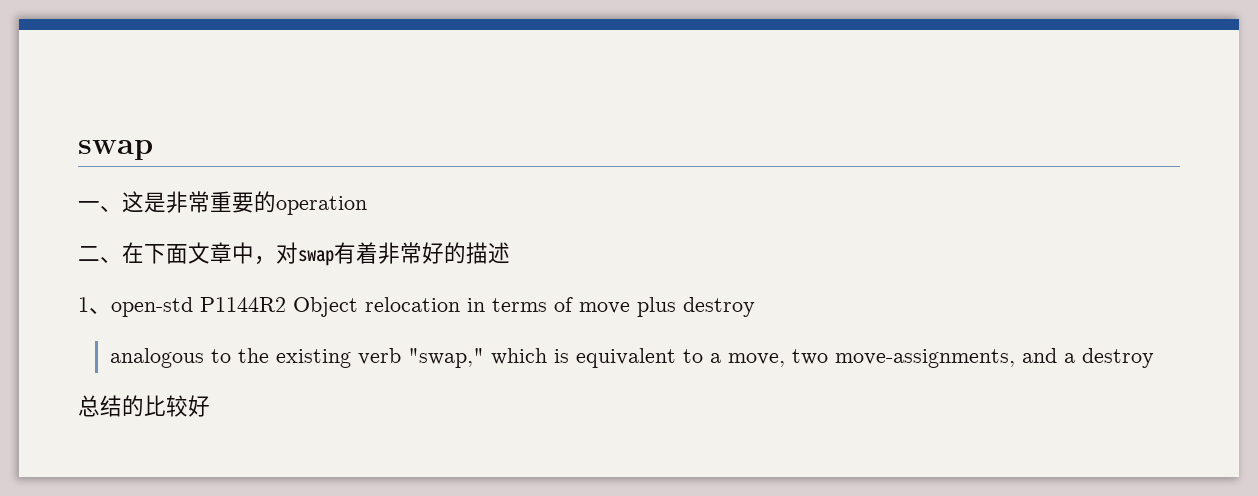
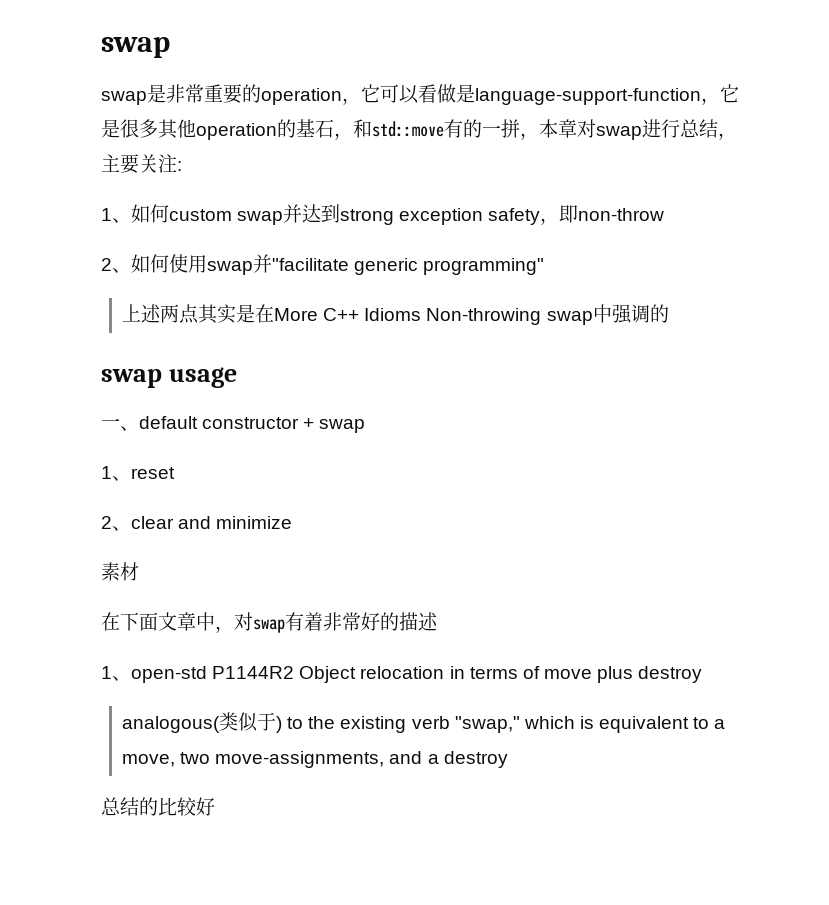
[78,140,153,160] [78,191,144,213] swap // 一、这 -> [101,37,170,58] [101,91,147,105] swap // swap
[78,246,122,263] // 二、 -> [342,84,739,105] [101,119,737,140] [101,154,182,174] [101,204,665,225] [101,254,545,275] [122,304,669,325] [101,367,238,388] [101,416,366,433] [101,466,175,481] [101,516,293,531] [101,562,139,581] ，它可以看做是language-support-function，它是很多其他operation的基石，和std::move有的一拼，本章对swap进行总结，主要关注: // 1、如何custom swap并达到strong exception safety，即non-throw // 2、如何使用swap并"facilitate generic programming" // 上述两点其实是在More C++ Idioms Non-throwing swap中强调的 // swap usage // 一、default constructor + swap // 1、reset // 2、clear and minimize // 素材 //
[109,348,204,368] analogous -> [122,712,283,733] analogous(类似于)

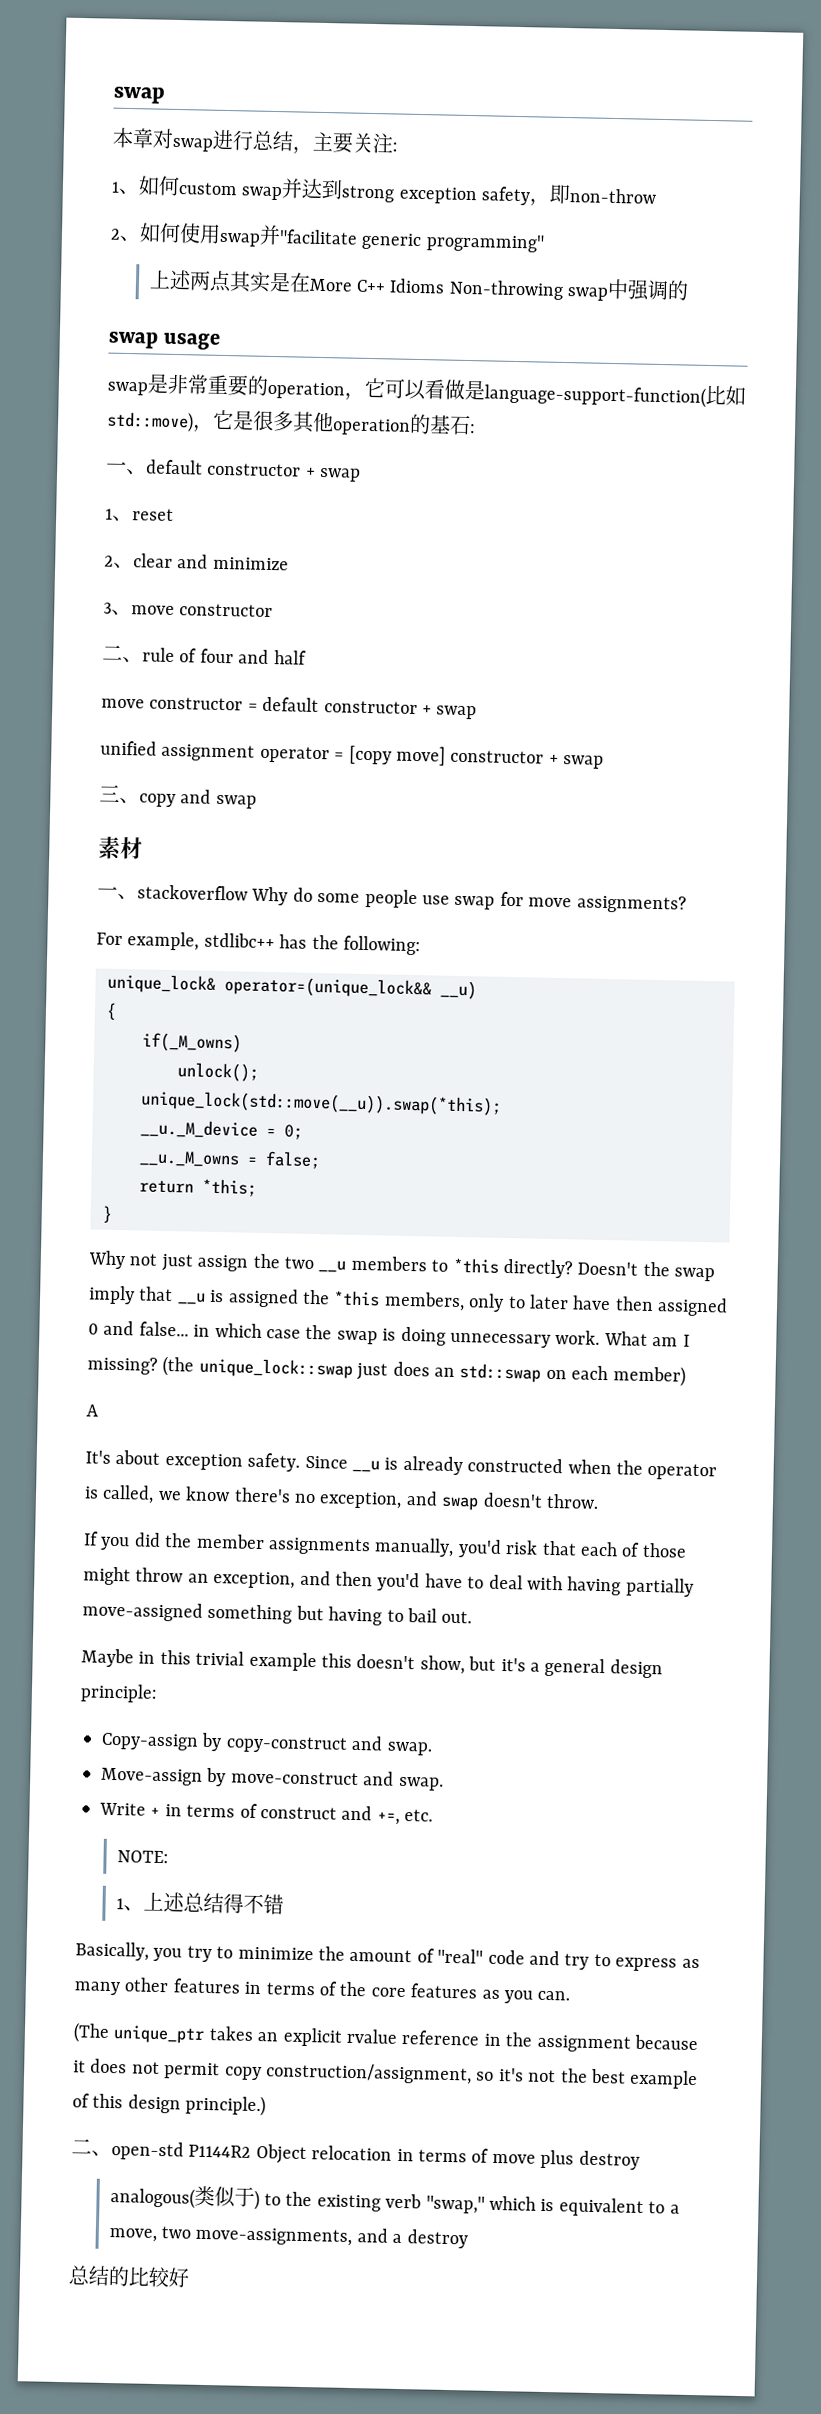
[101,37,170,58] [101,84,739,105] [101,119,539,140] swap // swap是非常重要的operation，它可以看做是language-support-function，它是很多其他operation的基石，和std::move有的一拼， -> [113,86,165,104] swap //
(238, 377) none -> [107,373,746,408] [106,409,476,436] // swap是非常重要的operation，它可以看做是language-support-function(比如std::move)，它是很多其他operation的基石:
[101,562,139,581] [101,612,438,633] [101,666,112,679] 素材 // 在下面文章中，对swap有着非常好的描述 // 1 -> [103,602,274,618] [102,644,307,665] [101,696,478,720] [100,740,605,769] [99,784,257,809] [98,836,143,860] [97,884,687,914] [96,931,421,956] [107,973,477,1000] [106,1002,117,1020] [142,1032,242,1053] [177,1062,259,1082] [140,1090,502,1116] [140,1119,303,1140] [139,1150,321,1170] [139,1178,257,1197] [102,1205,112,1223] [88,1250,716,1282] [88,1285,729,1317] [88,1320,690,1348] [87,1355,686,1387] [86,1404,99,1417] [85,1449,718,1481] [84,1484,599,1511] [83,1531,687,1558] [83,1566,694,1597] [82,1601,473,1626] [81,1648,663,1679] [80,1683,158,1703] [101,1732,432,1756] [101,1767,444,1791] [99,1802,434,1825] [116,1850,169,1864] [115,1891,284,1915] [75,1941,700,1972] [74,1977,571,2004] [73,2022,698,2053] [73,2058,699,2090] [72,2093,267,2117] [71,2138,92,2155] 3、move constructor // 二、rule of four and half // move constructor = default constructor + swap // unified assignment operator = [copy move] constructor + swap // 三、copy and swap // 素材 // 一、stackoverflow Why do some people use swap for move assignments? // For example, stdlibc++ has the following: // unique_lock& operator=(unique_lock&& __u) // { // if(_M_owns) // unlock(); // unique_lock(std::move(__u)).swap(*this); // __u._M_device = 0; // __u._M_owns = false; // return *this; // } // Why not just assign the two __u members to *this directly? Doesn't the swap imply that __u is assigned the *this members, only to later have then assigned 0 and false... in which case the swap is doing unnecessary work. What am I missing? (the unique_lock::swap just does an std::swap on each member) // A // It's about exception safety. Since __u is already constructed when the operator is called, we know there's no exception, and swap doesn't throw. // If you did the member assignments manually, you'd risk that each of those might throw an exception, and then you'd have to deal with having partially move-assigned something but having to bail out. // Maybe in this trivial example this doesn't show, but it's a general design principle: // Copy-assign by copy-construct and swap. // Move-assign by move-construct and swap. // Write + in terms of construct and +=, etc. // NOTE: // 1、上述总结得不错 // Basically, you try to minimize the amount of "real" code and try to express as many other features in terms of the core features as you can. // (The unique_ptr takes an explicit rvalue reference in the assignment because it does not permit copy construction/assignment, so it's not the best example of this design principle.) // 二

